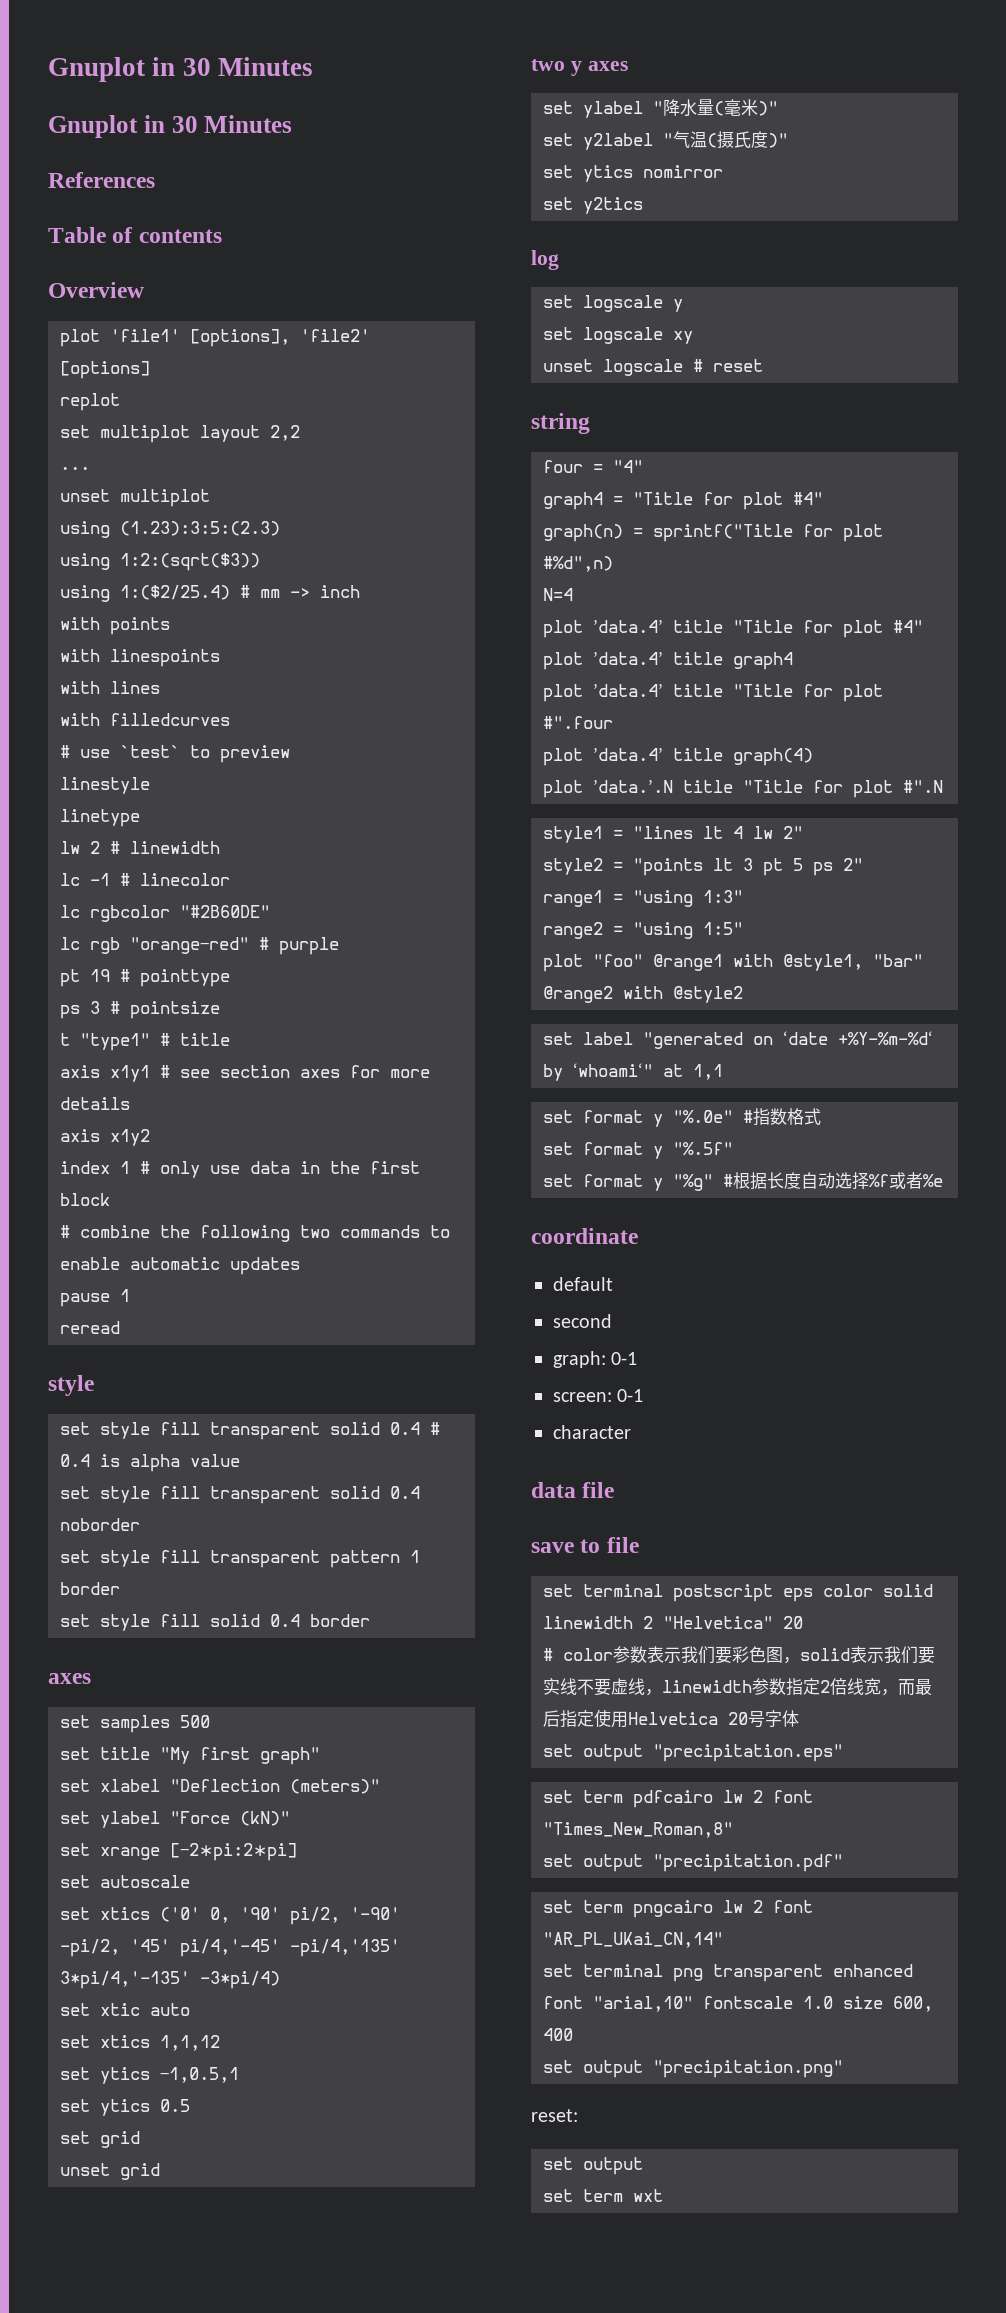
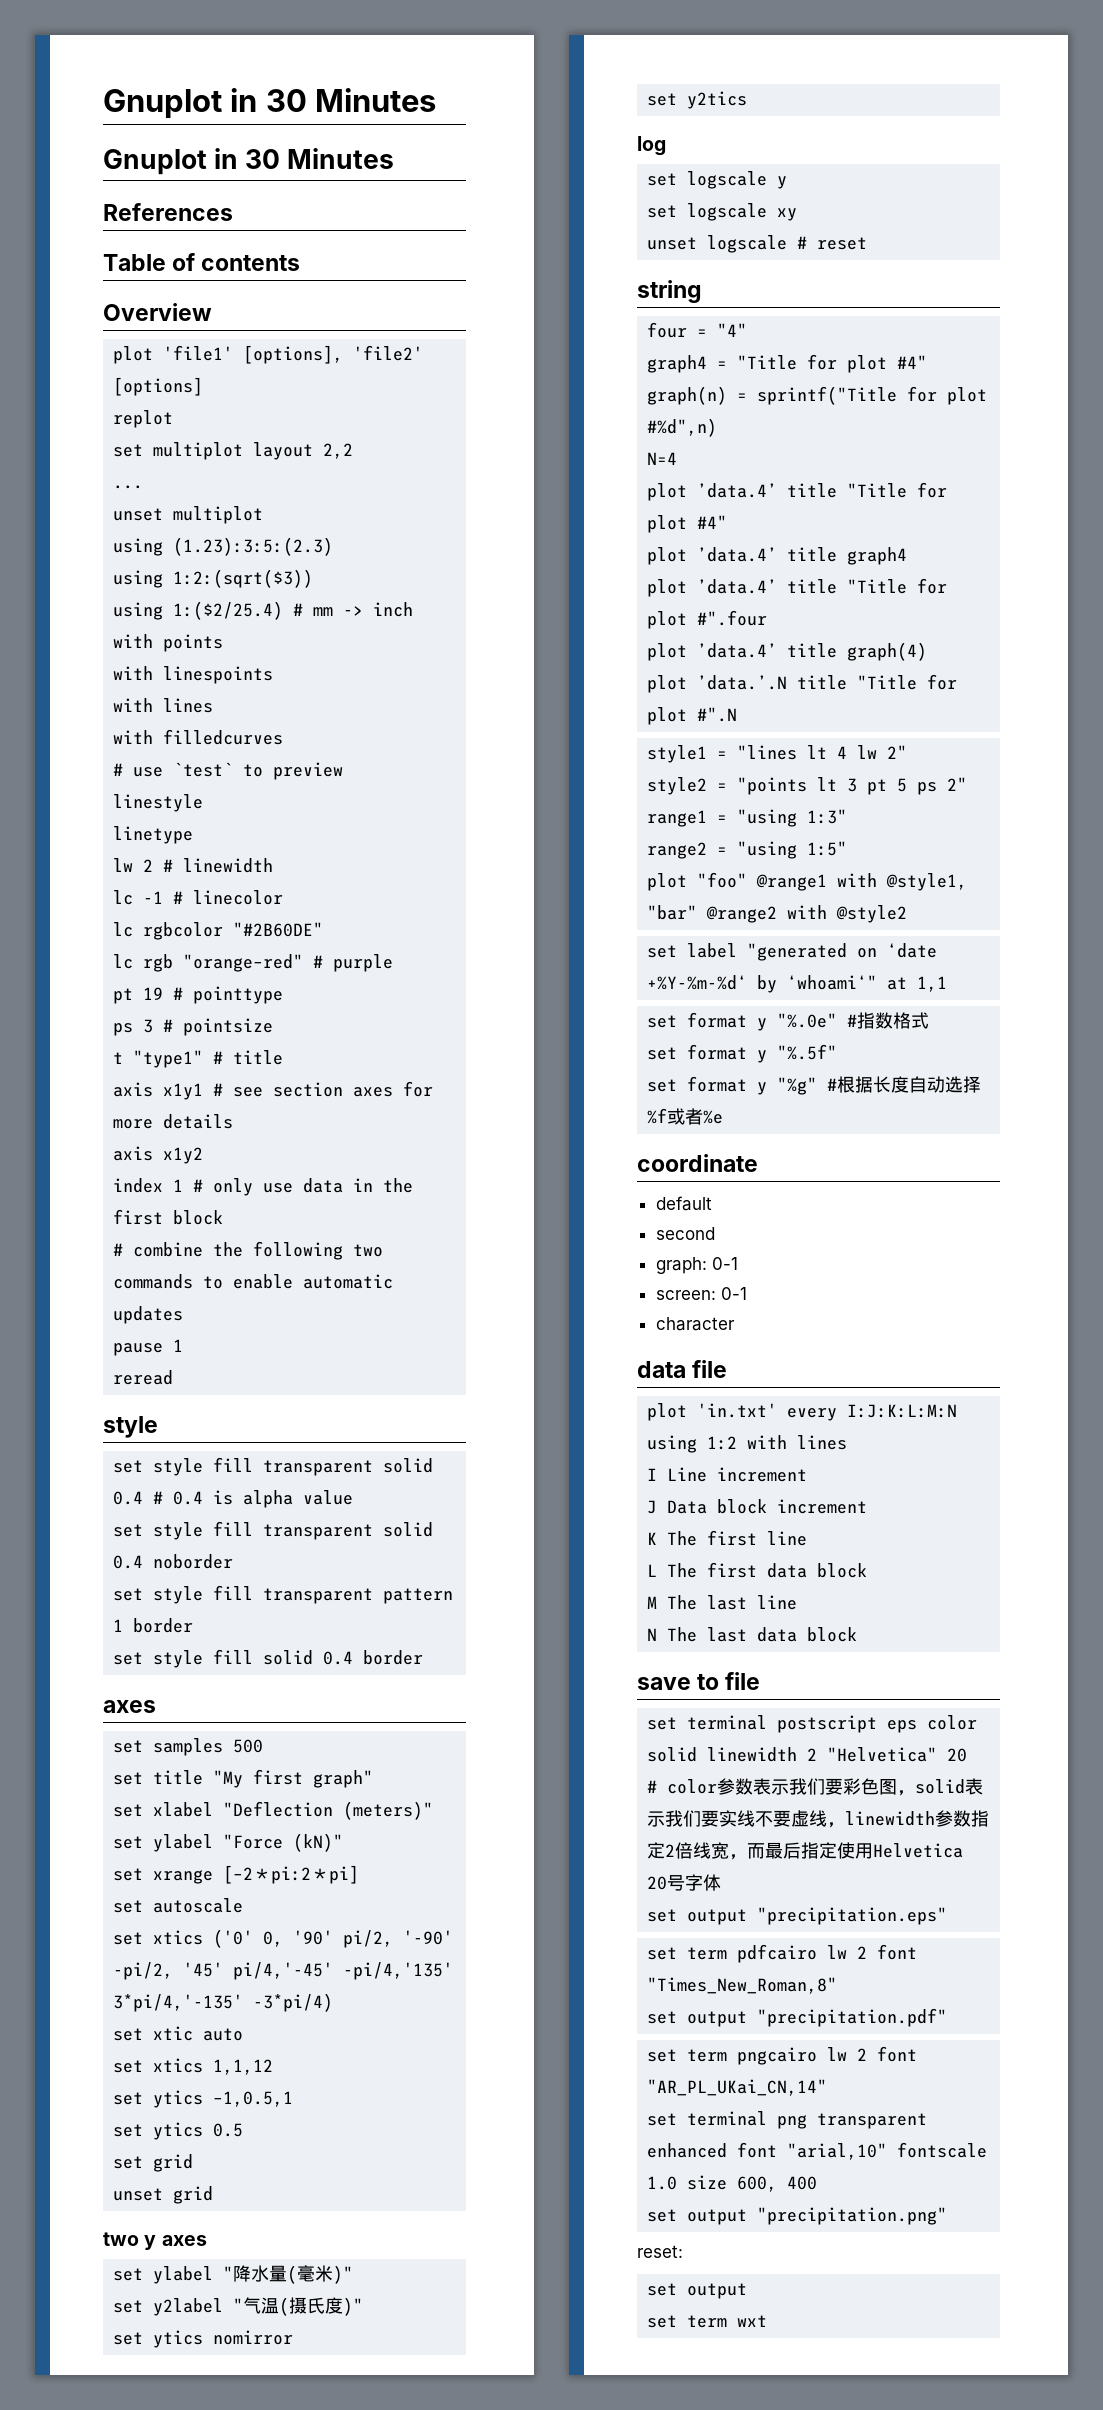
(615, 1490) none -> [647,1403,958,1421] [647,1435,848,1453] [647,1467,808,1482] [647,1499,868,1514] [647,1530,808,1546] [647,1562,868,1578] [647,1595,798,1610] [647,1627,858,1642] // plot 'in.txt' every I:J:K:L:M:N using 1:2 with lines // I Line increment // J Data block increment // K The first line // L The first data block // M The last line // N The last data block

